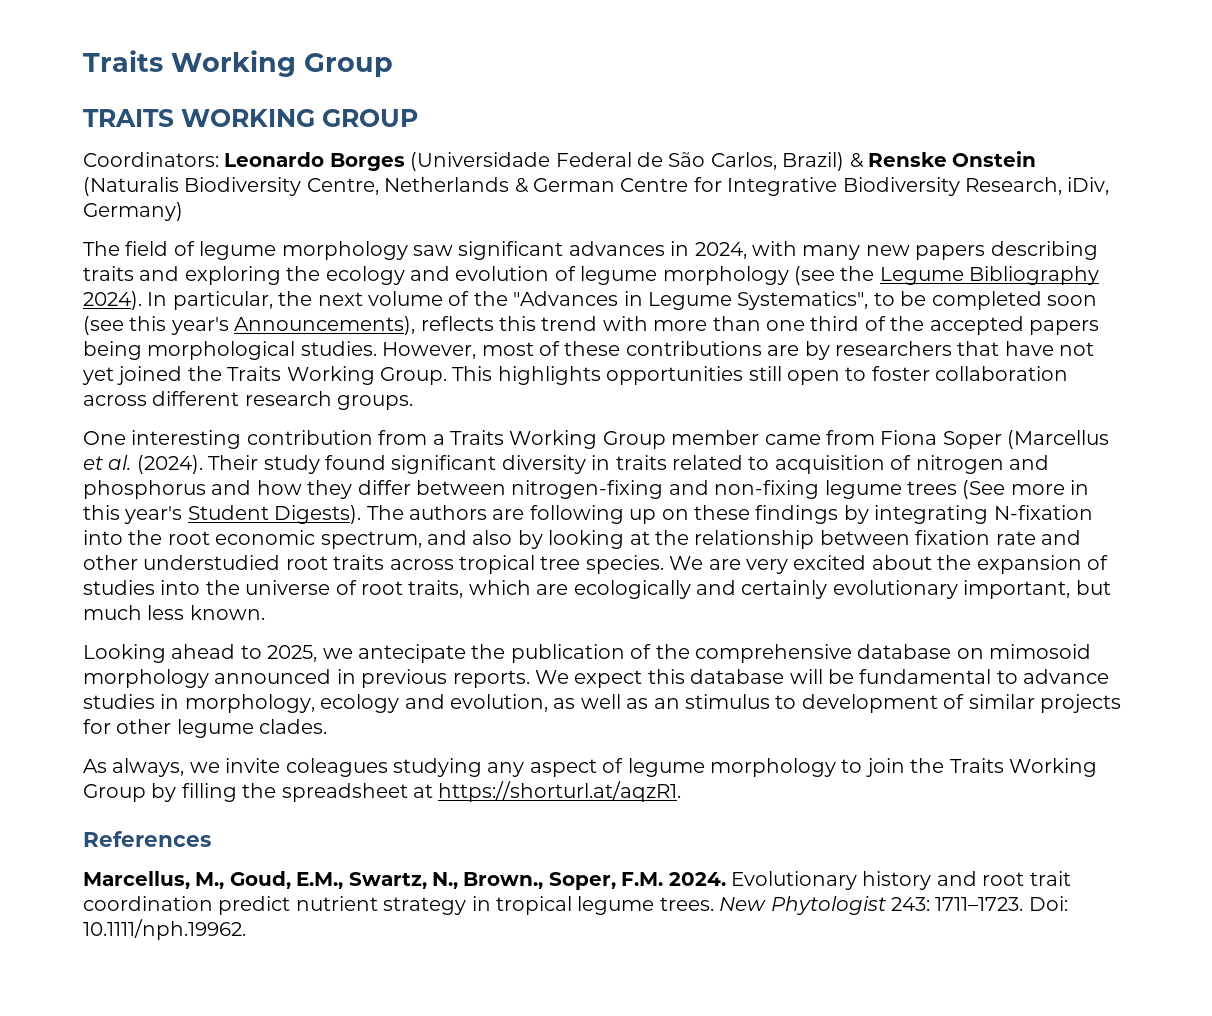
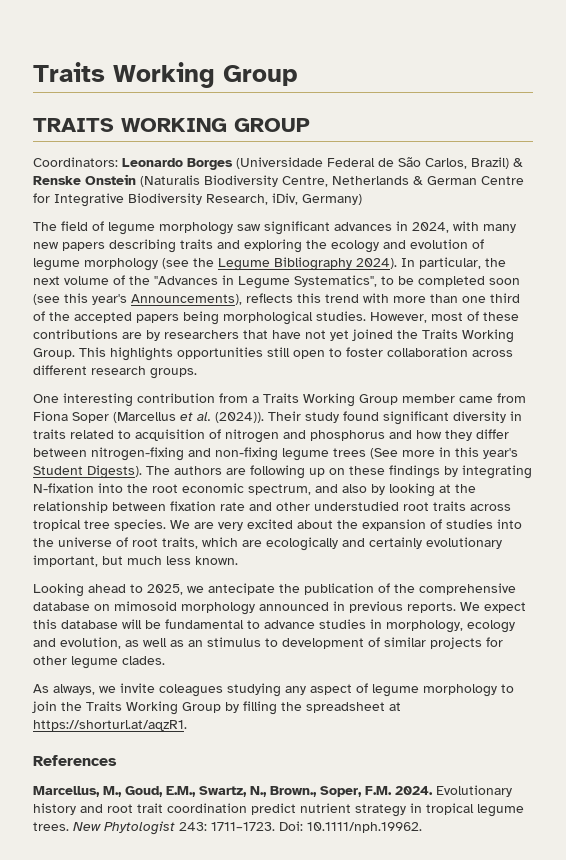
[136,455,203,474] (2024). -> [215,412,264,423] (2024)).

